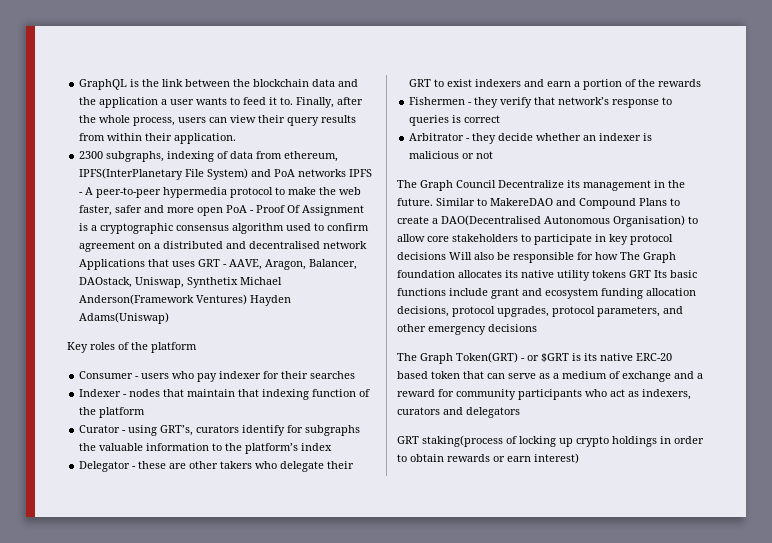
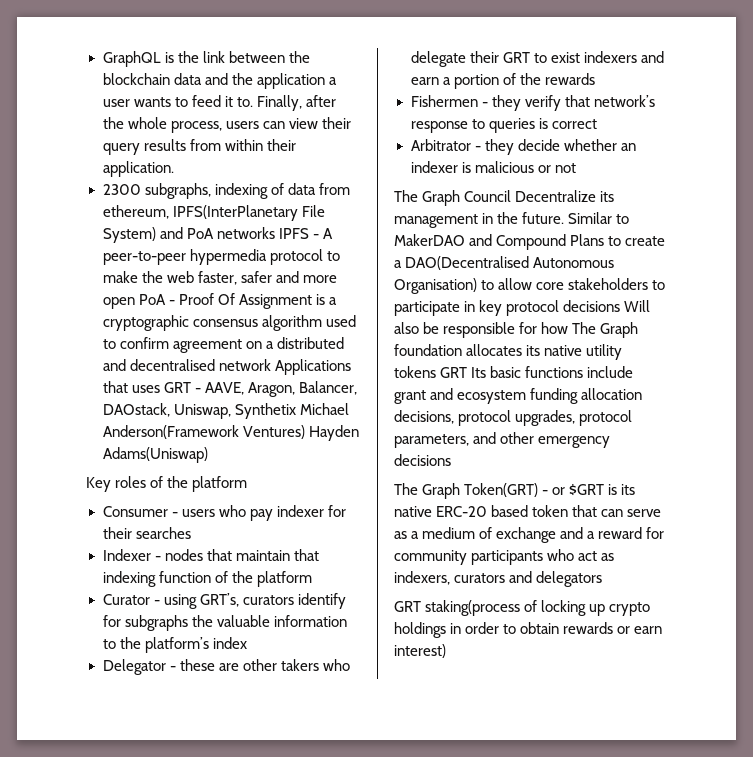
[490,198,553,206] MakereDAO -> [394,234,465,246] MakerDAO

